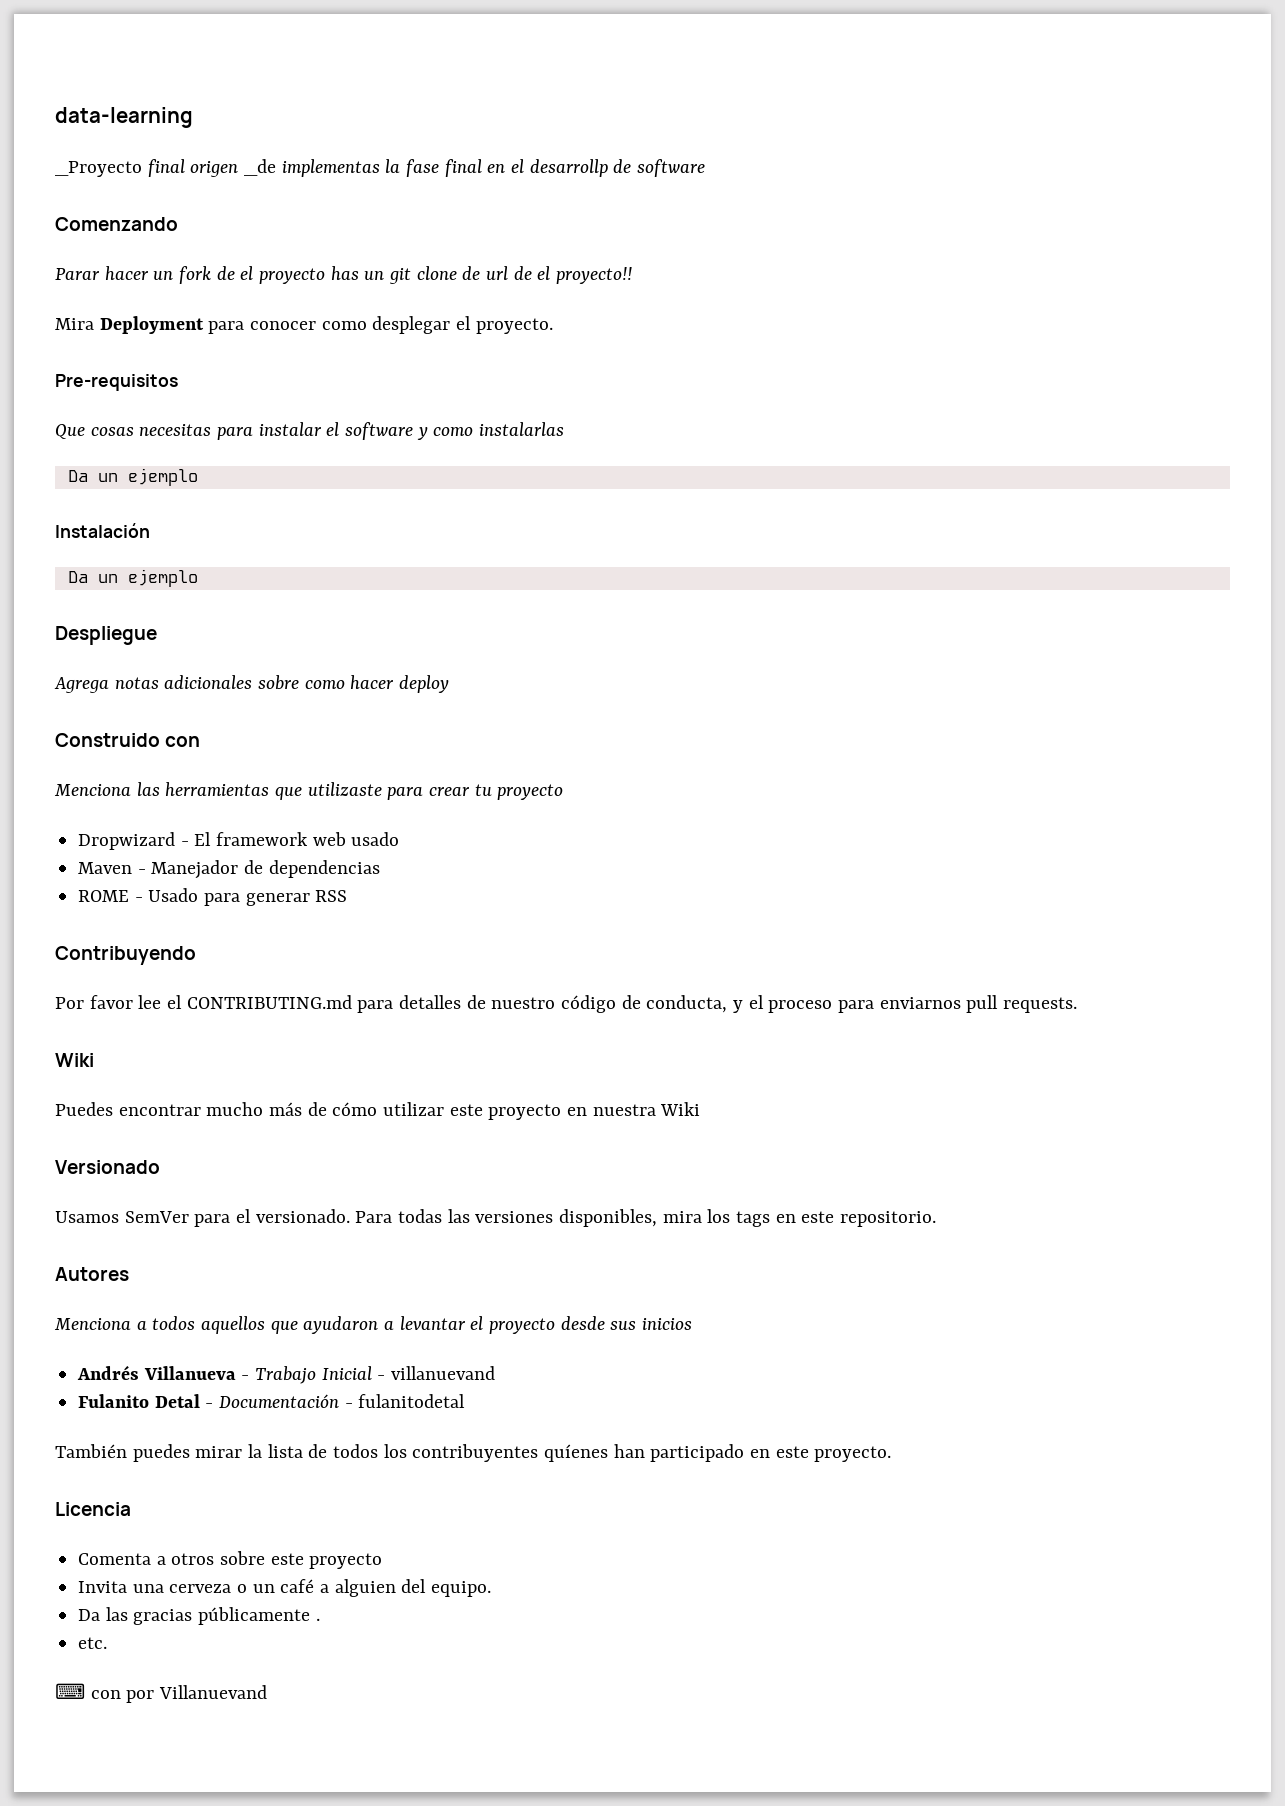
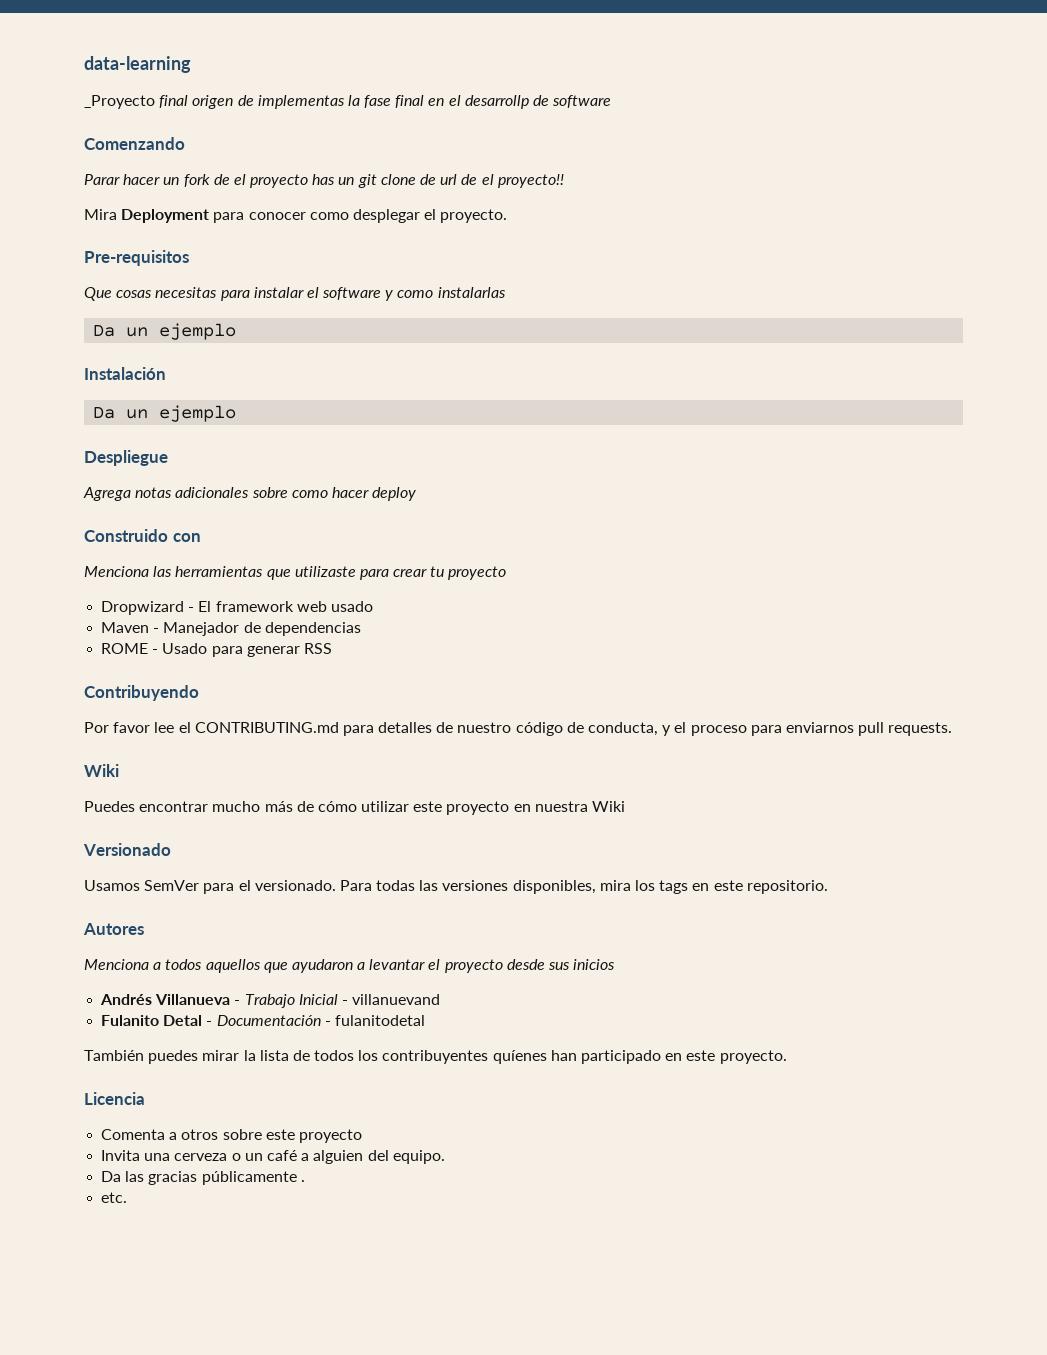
[244,159,277,176] _de -> [237,95,254,106] de
[55,1683,268,1703] // ⌨ con por Villanuevand -> (128, 1197) none

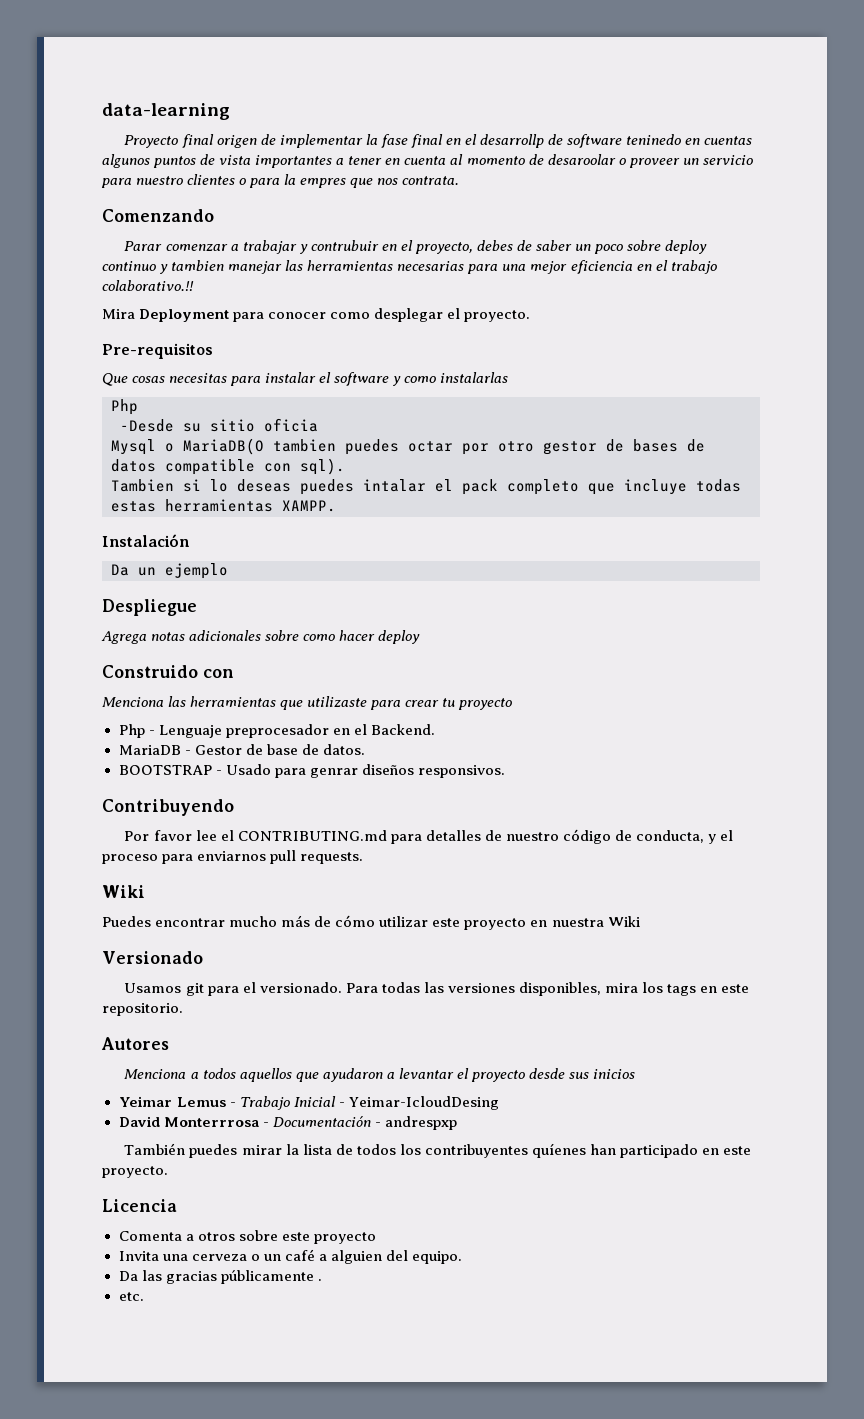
[84,95,155,109] _Proyecto -> [124,135,179,148] Proyecto
[257,95,345,109] implementas -> [279,134,363,148] implementar
[84,137,185,150] [84,174,564,188] // Comenzando // Parar hacer un fork de el proyecto has un git clone de url de el proyecto!! -> [626,134,753,145] [102,154,753,168] [101,174,460,188] [102,209,214,222] [124,240,708,254] [102,260,717,274] [102,280,194,291] teninedo en cuentas algunos puntos de vista importantes a tener en cuenta al momento de desaroolar o proveer un servicio para nuestro clientes o para la empres que nos contrata. // Comenzando // Parar comenzar a trabajar y contrubuir en el proyecto, debes de saber un poco sobre deploy continuo y tambien manejar las herramientas necesarias para una mejor eficiencia en el trabajo colaborativo.!!
[93,323,237,340] Da un ejemplo -> [111,399,138,415] [120,418,318,432] [111,438,705,455] [111,458,345,475] [111,479,741,495] [111,499,336,512] Php // -Desde su sitio oficia // Mysql o MariaDB(O tambien puedes octar por otro gestor de bases de datos compatible con sql). // Tambien si lo deseas puedes intalar el pack completo que incluye todas estas herramientas XAMPP.
[101,601,373,615] [101,622,361,636] [101,643,332,657] Dropwizard - El framework web usado // Maven - Manejador de dependencias // ROME - Usado para generar RSS -> [118,724,435,738] [118,744,365,755] [118,764,505,778] Php - Lenguaje preprocesador en el Backend. // MariaDB - Gestor de base de datos. // BOOTSTRAP - Usado para genrar diseños responsivos.
[144,880,200,891] SemVer -> [185,983,204,996] git
[100,994,231,1005] Andrés Villanueva -> [118,1096,226,1107] Yeimar Lemus
[352,994,441,1005] [101,1015,203,1026] villanuevand // Fulanito Detal -> [348,1096,499,1110] [118,1116,259,1127] Yeimar-IcloudDesing // David Monterrrosa
[334,1015,425,1026] fulanitodetal -> [384,1116,457,1130] andrespxp

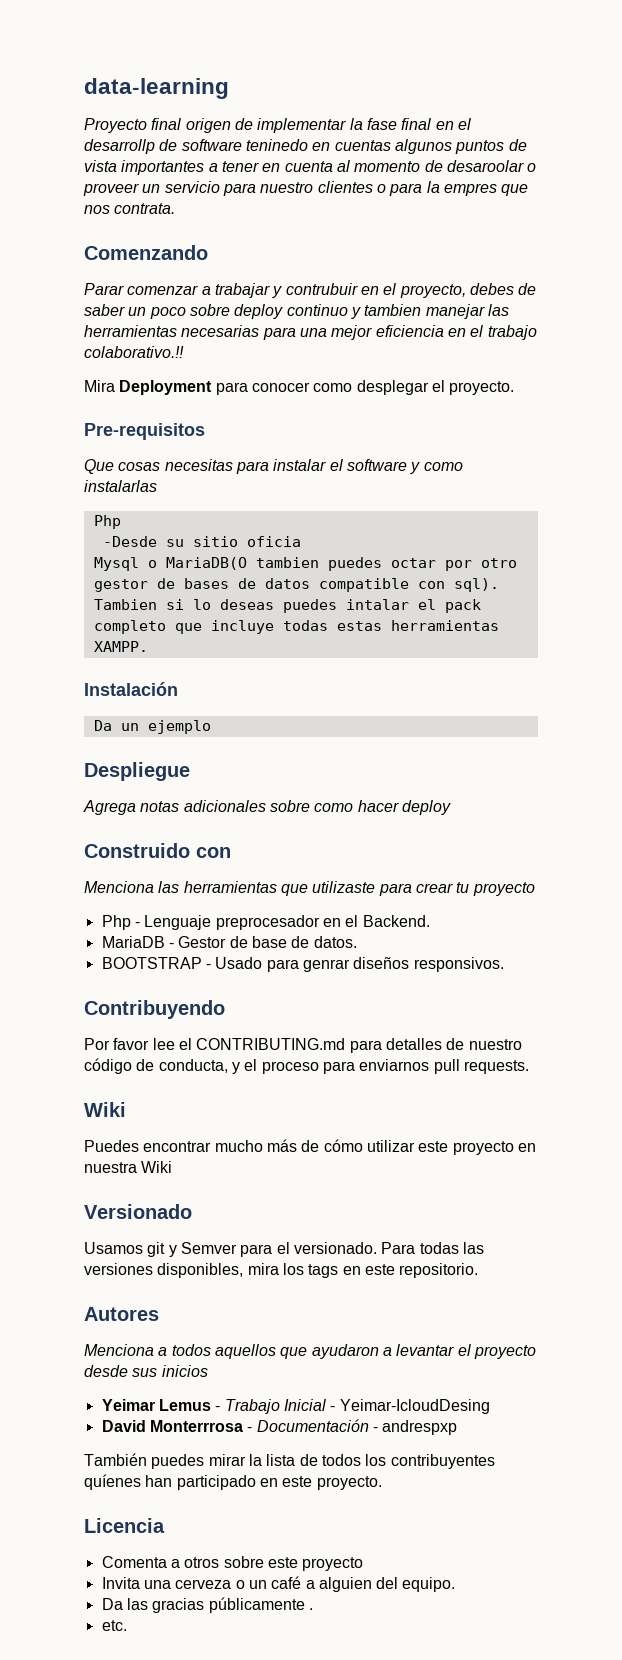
(204, 989) none -> [168,1242,237,1257] y Semver

